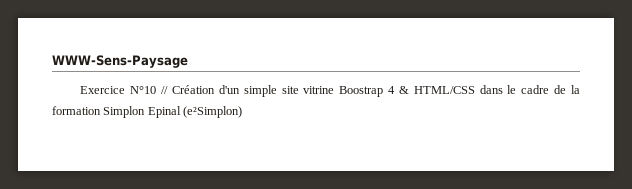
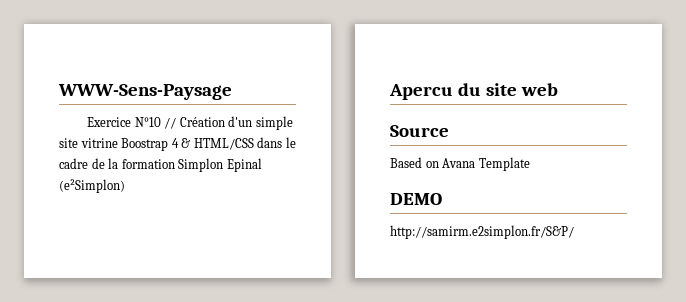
(243, 112) none -> [389,83,558,100] [390,125,449,137] [390,157,530,171] [390,193,442,205] [390,225,574,239] // Apercu du site web // Source // Based on Avana Template // DEMO // http://samirm.e2simplon.fr/S&P/

